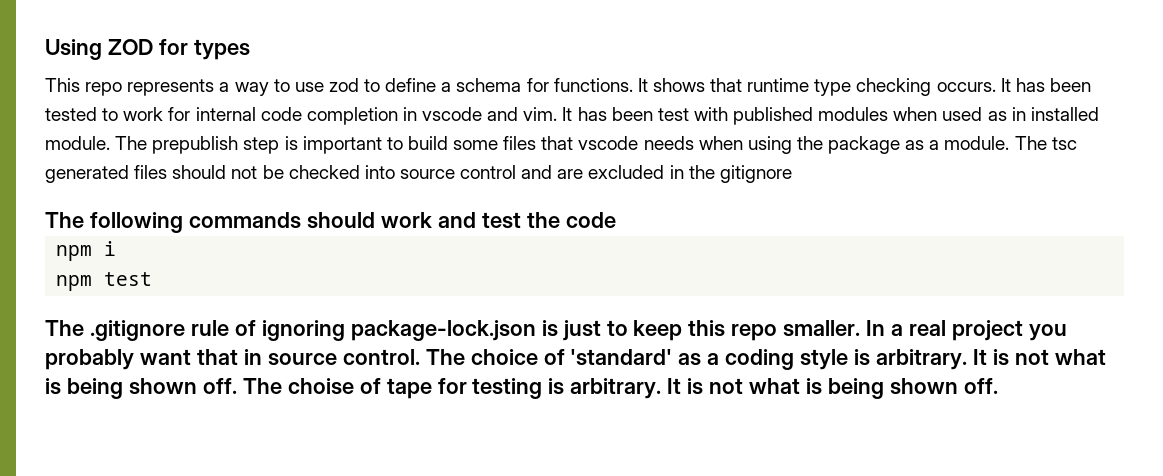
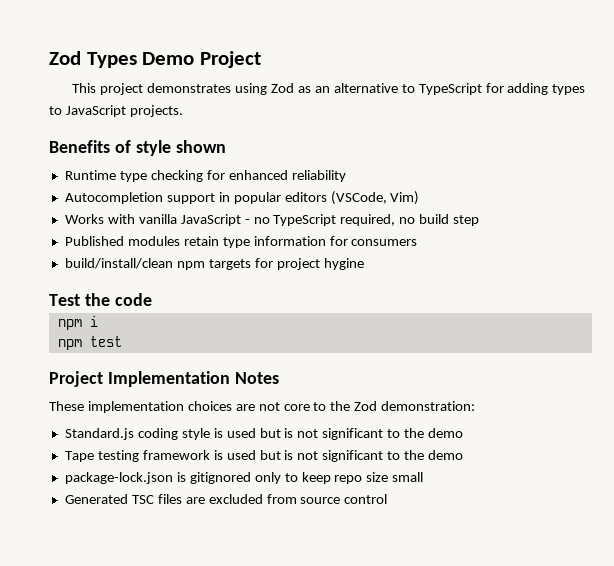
[45,39,250,60] [45,78,1091,96] [45,107,1099,125] [45,136,1077,154] [45,165,792,183] [45,212,521,233] Using ZOD for types // This repo represents a way to use zod to define a schema for functions. It shows that runtime type checking occurs. It has been tested to work for internal code completion in vscode and vim. It has been test with published modules when used as in installed module. The prepublish step is important to build some files that vscode needs when using the package as a module. The tsc generated files should not be checked into source control and are excluded in the gitignore // The following commands should work and test -> [49,51,261,68] [72,83,586,95] [49,105,183,117] [49,140,226,156] [64,170,346,182] [64,191,420,205] [64,214,480,226] [64,236,418,248] [64,258,364,270] [49,294,80,306] Zod Types Demo Project // This project demonstrates using Zod as an alternative to TypeScript for adding types to JavaScript projects. // Benefits of style shown // Runtime type checking for enhanced reliability // Autocompletion support in popular editors (VSCode, Vim) // Works with vanilla JavaScript - no TypeScript required, no build step // Published modules retain type information for consumers // build/install/clean npm targets for project hygine // Test
[45,320,1067,341] [45,349,1106,370] [45,378,998,399] The .gitignore rule of ignoring package-lock.json is just to keep this repo smaller. In a real project you probably want that in source control. The choice of 'standard' as a coding style is arbitrary. It is not what is being shown off. The choise of tape for testing is arbitrary. It is not what is being shown off. -> [49,371,279,387] [49,401,476,413] [64,428,464,440] [64,450,464,462] [64,472,424,484] [64,494,388,504] Project Implementation Notes // These implementation choices are not core to the Zod demonstration: // Standard.js coding style is used but is not significant to the demo // Tape testing framework is used but is not significant to the demo // package-lock.json is gitignored only to keep repo size small // Generated TSC files are excluded from source control

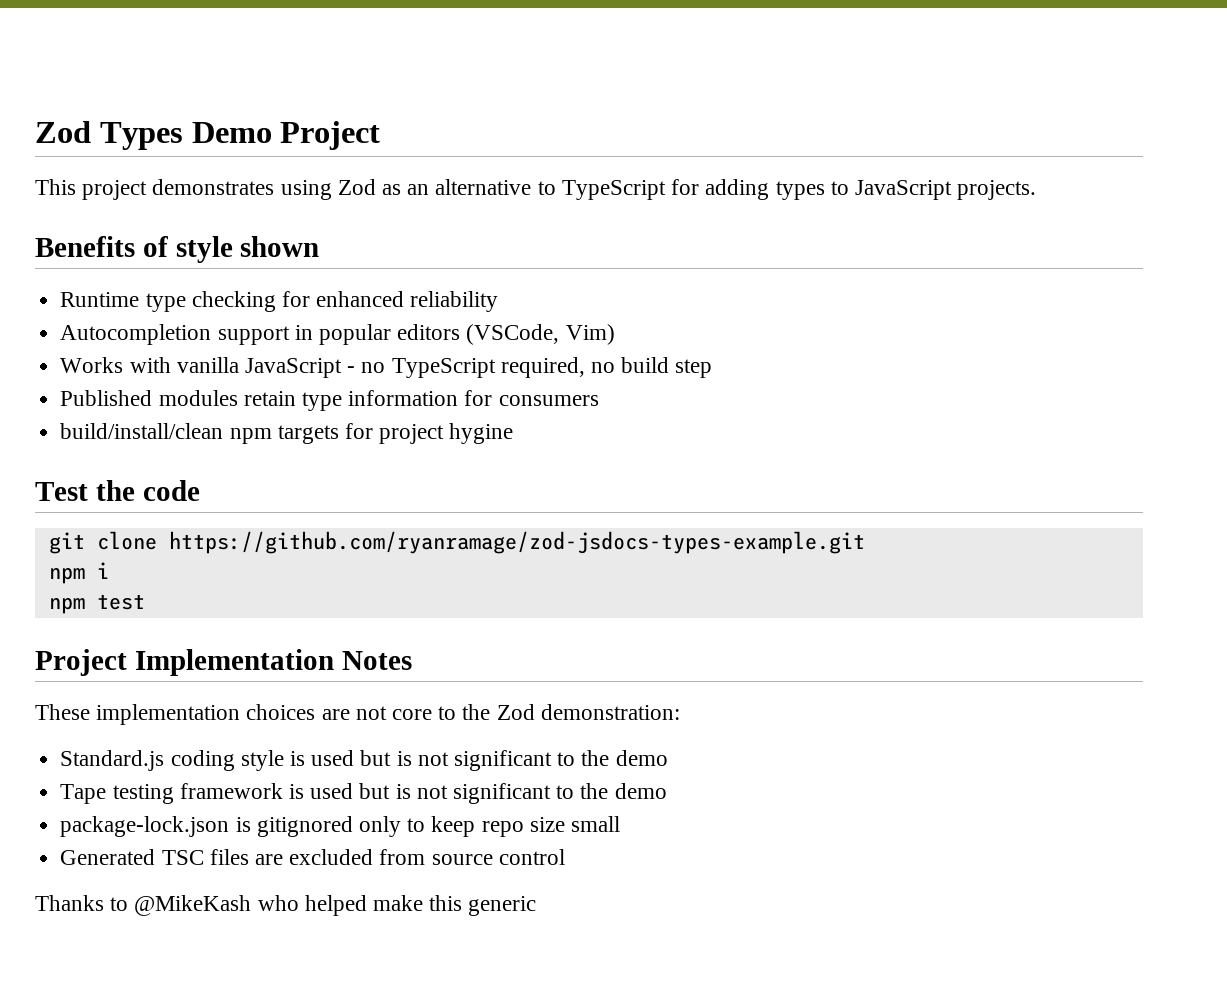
(152, 299) none -> [48,531,865,554] // git clone https://github.com/ryanramage/zod-jsdocs-types-example.git
(388, 499) none -> [35,895,537,916] // Thanks to @MikeKash who helped make this generic

